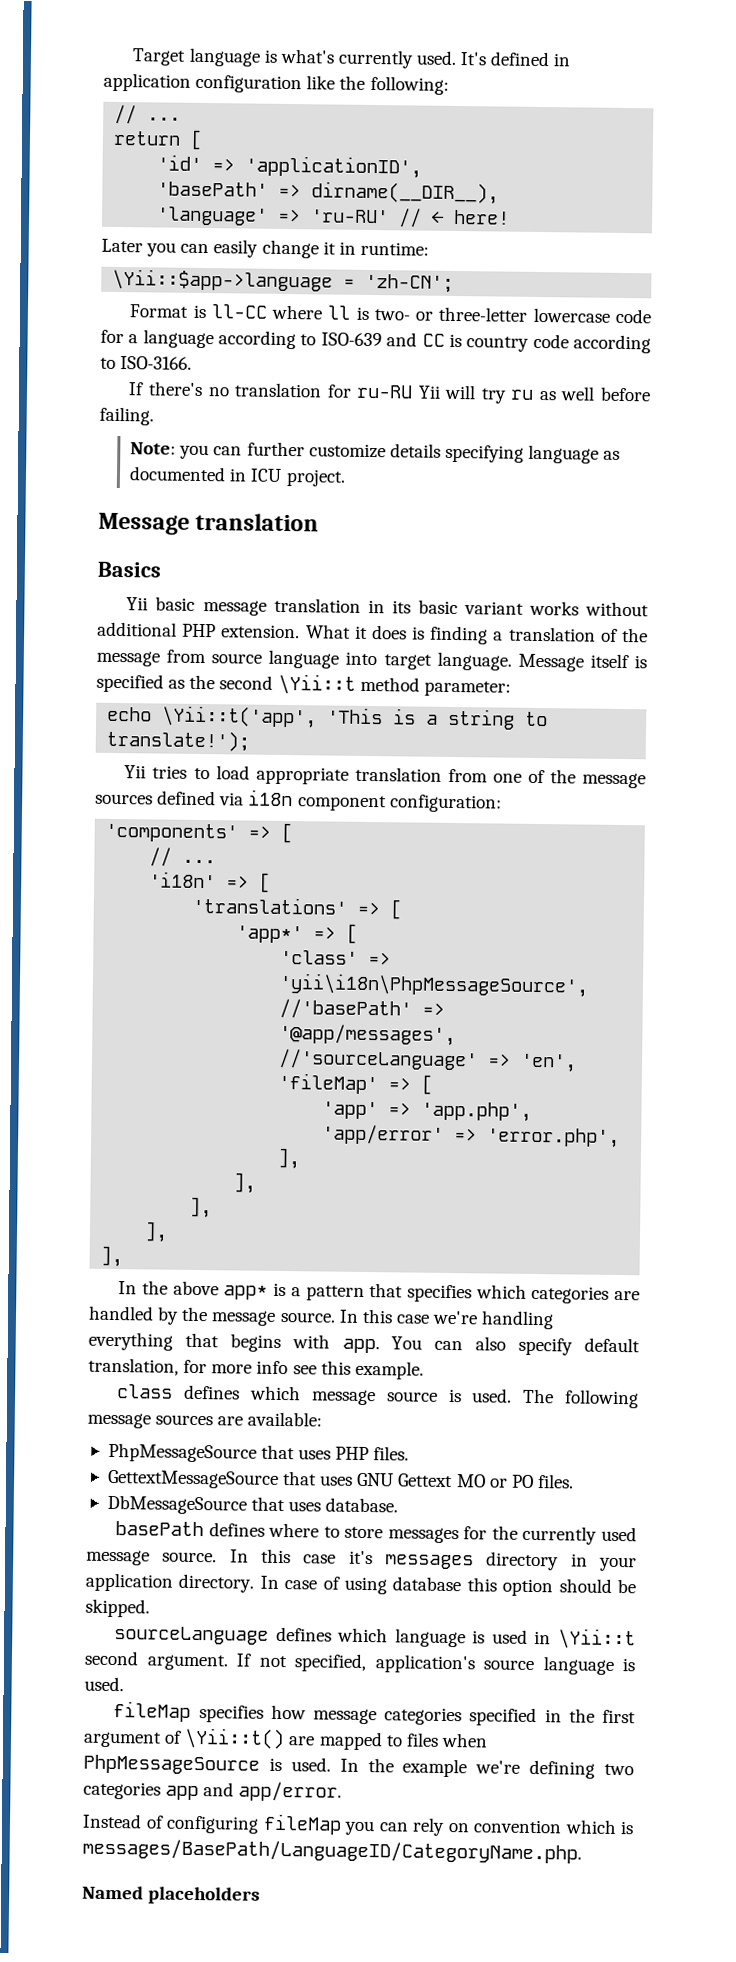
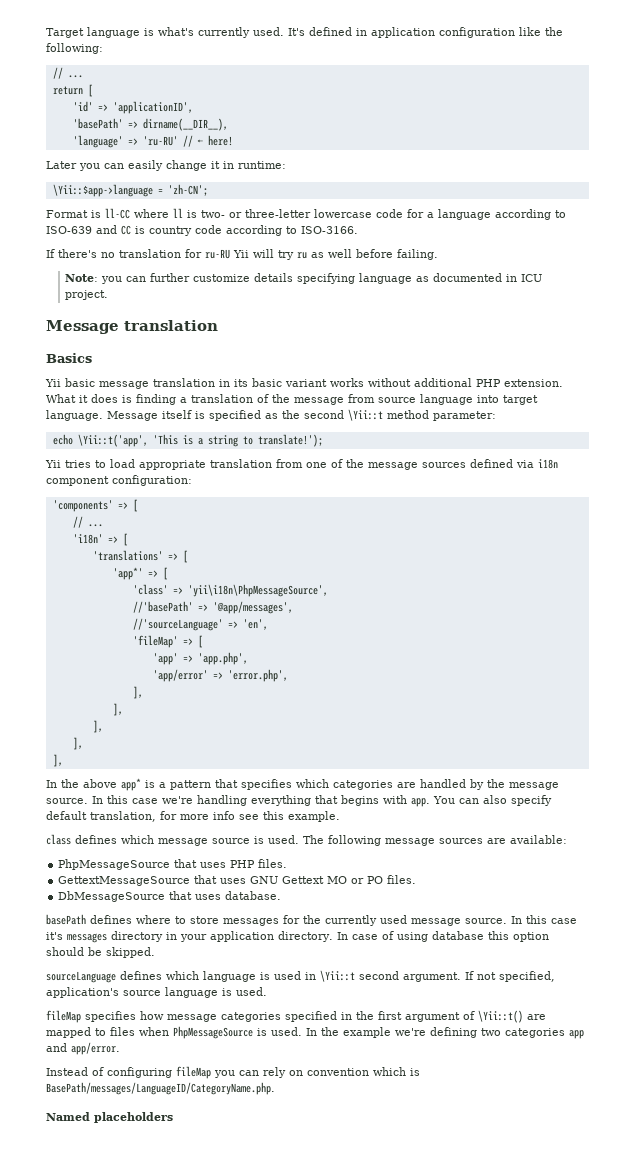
[82,1838,582,1864] messages/BasePath/LanguageID/CategoryName.php. -> [46,1082,275,1095] BasePath/messages/LanguageID/CategoryName.php.

